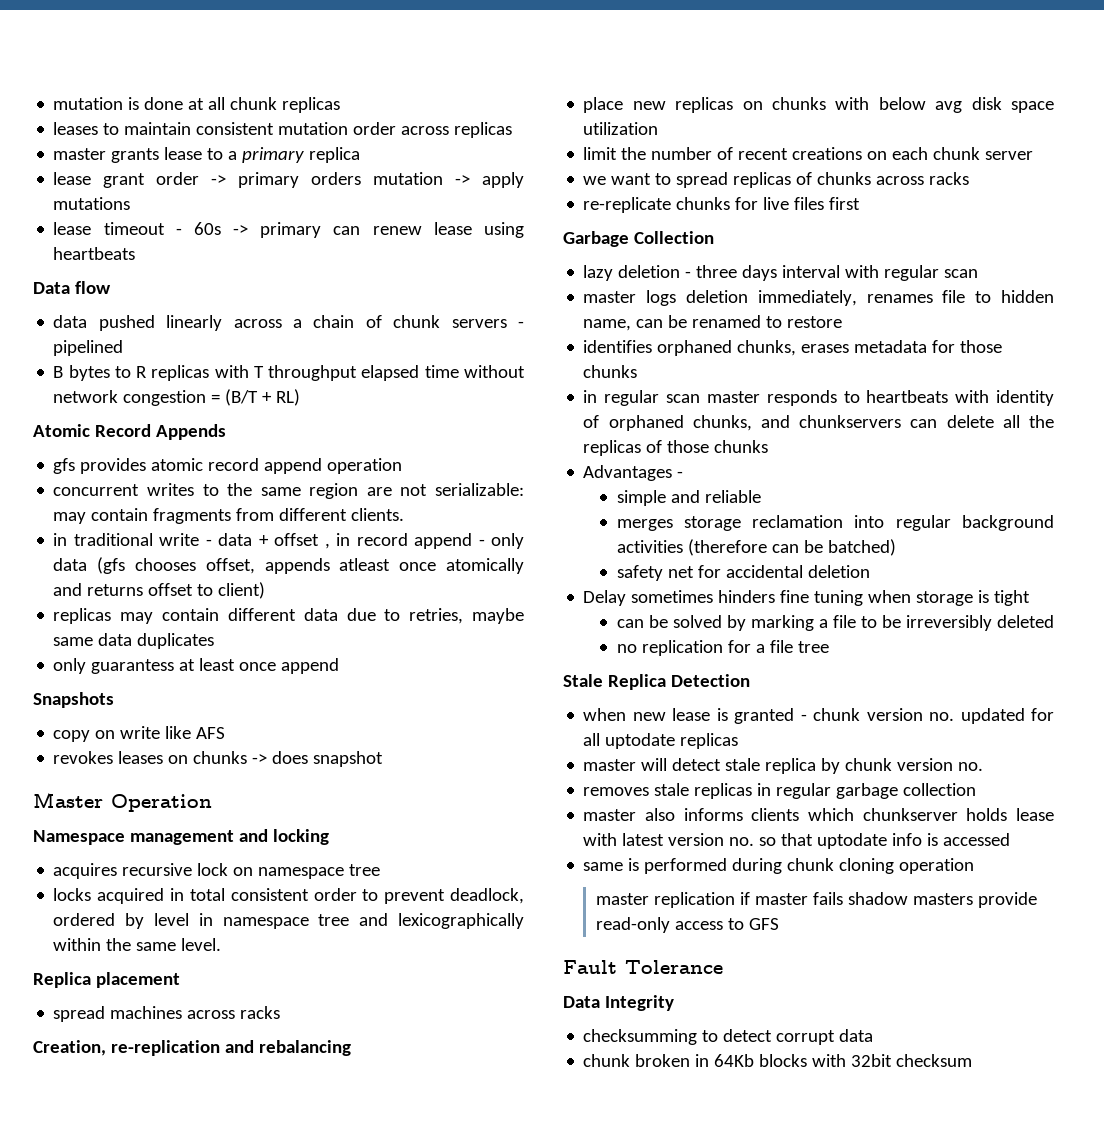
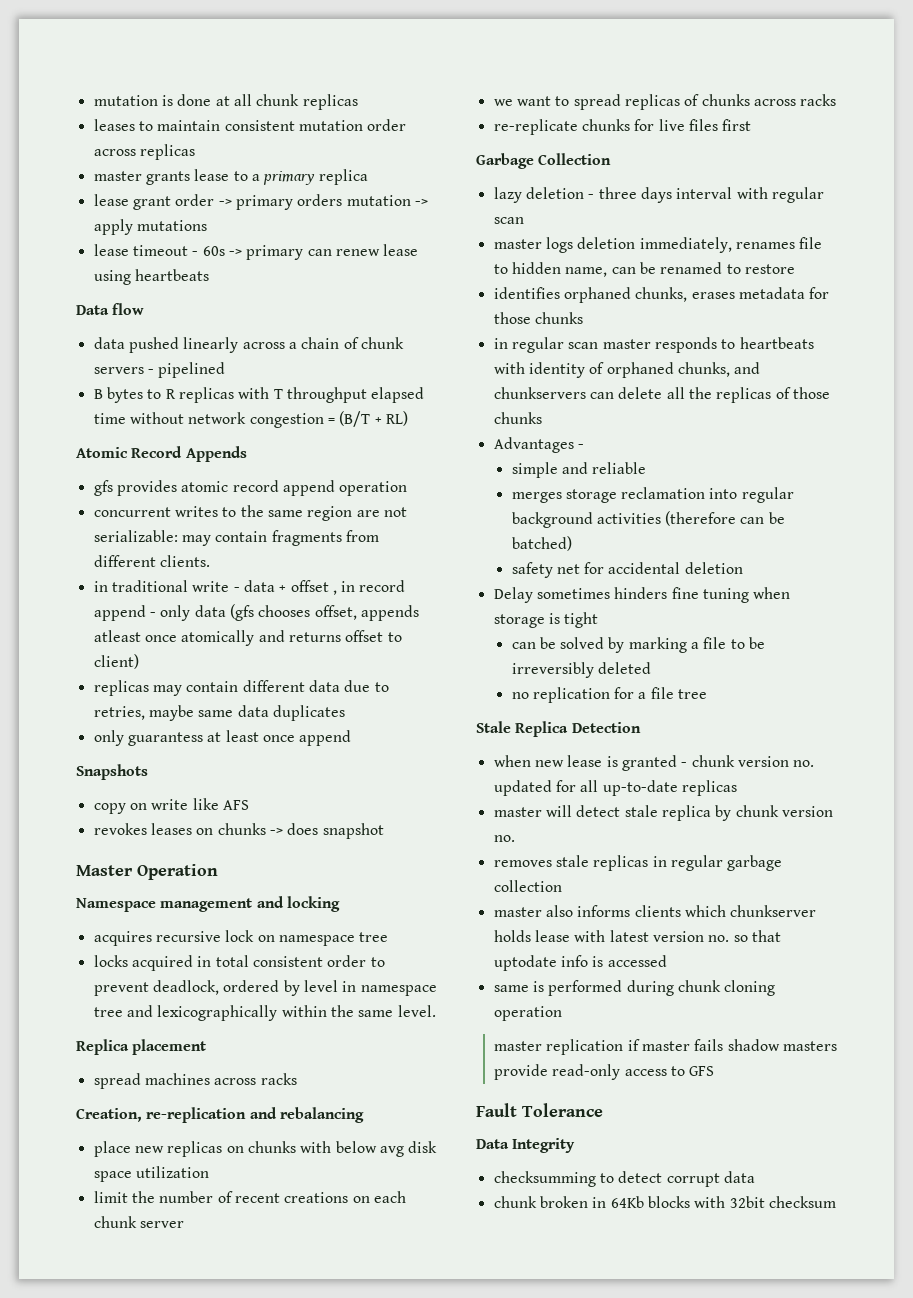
[605,733,676,749] uptodate -> [602,780,678,796] up-to-date

